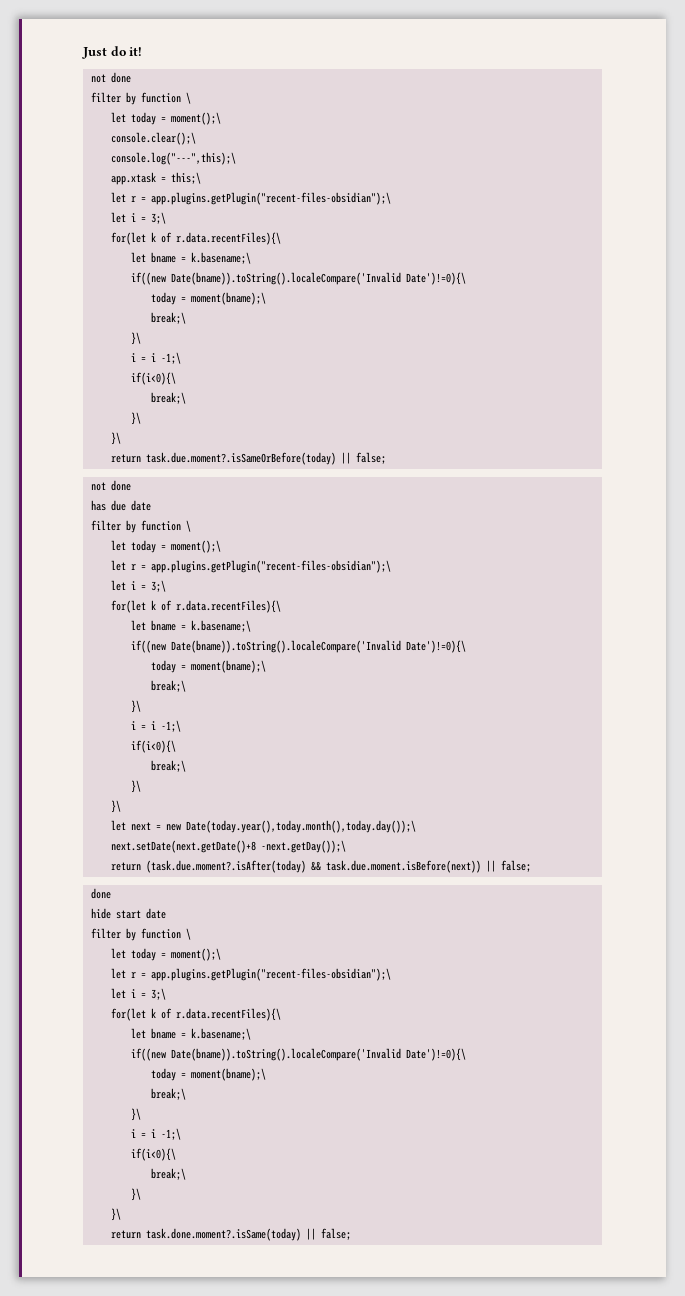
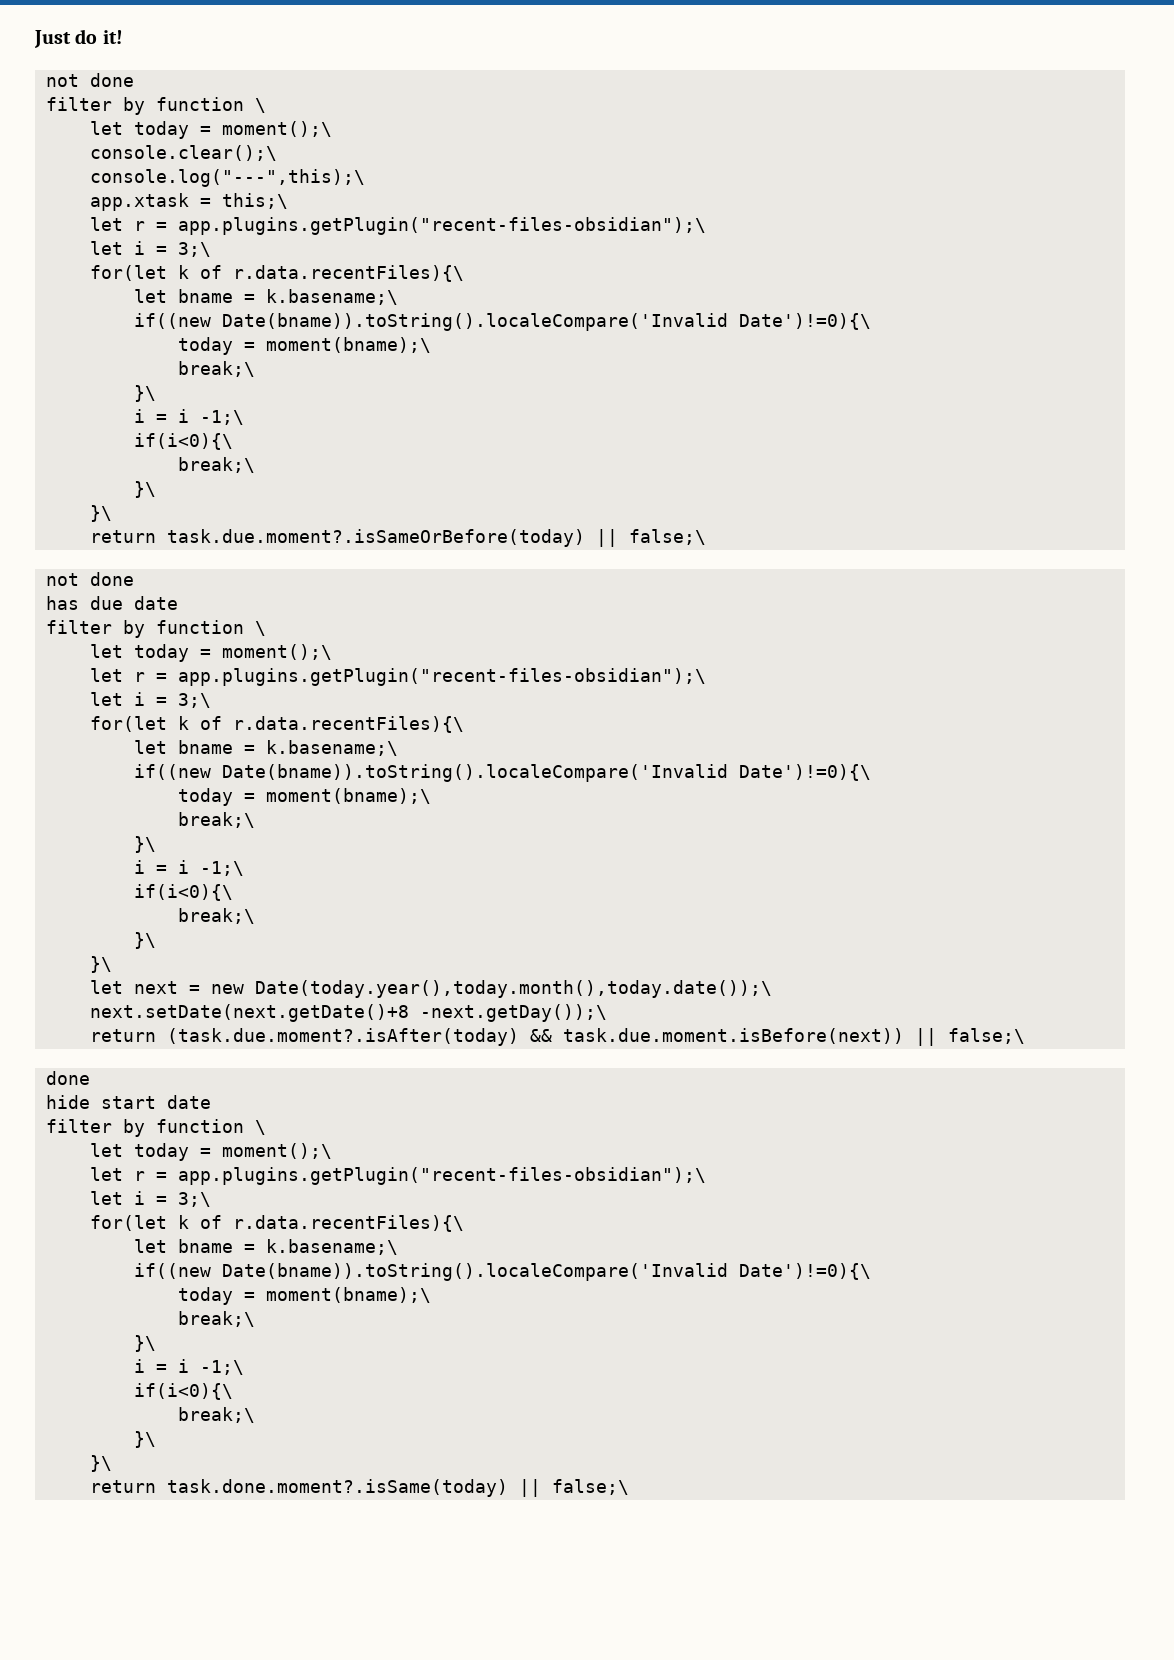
[355,452,386,464] false; -> [629,529,707,545] false;\
[185,820,416,833] Date(today.year(),today.month(),today.day());\ -> [255,980,773,998] Date(today.year(),today.month(),today.date());\
[500,860,531,872] false; -> [948,1028,1026,1044] false;\
[320,1228,351,1240] false; -> [552,1479,630,1495] false;\

